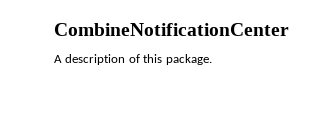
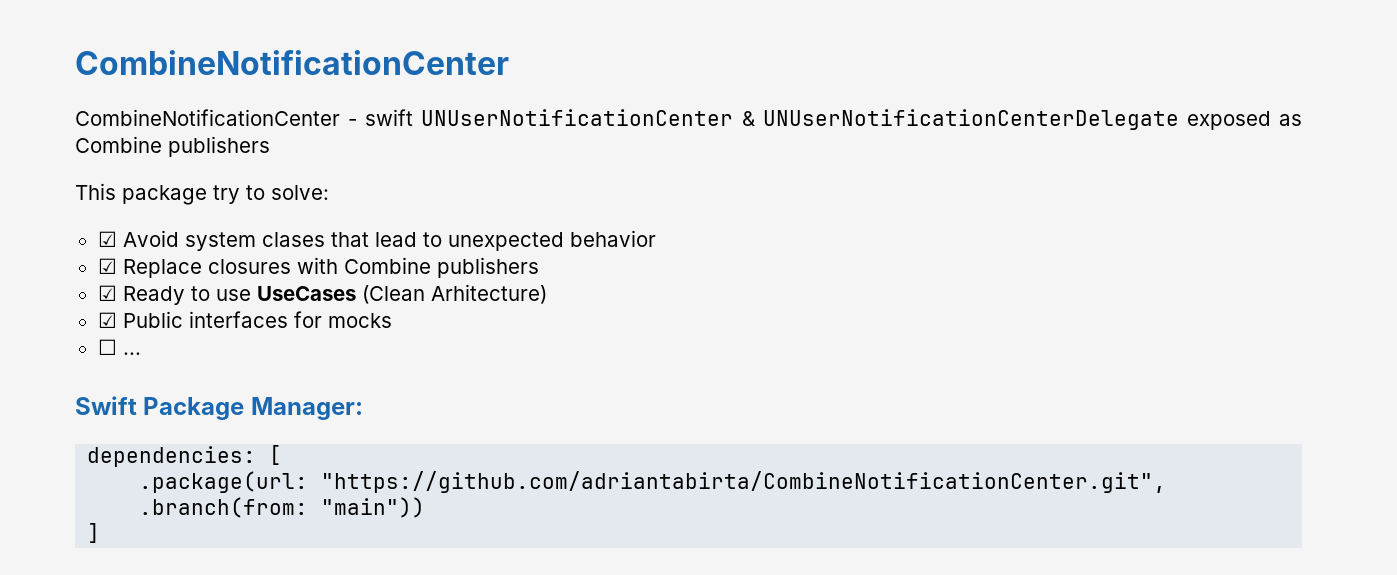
[54,54,212,65] A description of this package. -> [75,109,1302,130] [75,136,270,157] [75,183,329,205] [97,230,656,251] [97,257,539,278] [97,284,547,305] [97,311,392,328] [97,339,141,355] [75,396,363,420] [87,445,283,467] [139,471,1167,493] [139,497,426,518] [87,523,101,543] CombineNotificationCenter - swift UNUserNotificationCenter & UNUserNotificationCenterDelegate exposed as Combine publishers // This package try to solve: // ☑ Avoid system clases that lead to unexpected behavior // ☑ Replace closures with Combine publishers // ☑ Ready to use UseCases (Clean Arhitecture) // ☑ Public interfaces for mocks // ☐ ... // Swift Package Manager: // dependencies: [ // .package(url: "https://github.com/adriantabirta/CombineNotificationCenter.git", .branch(from: "main")) // ]

